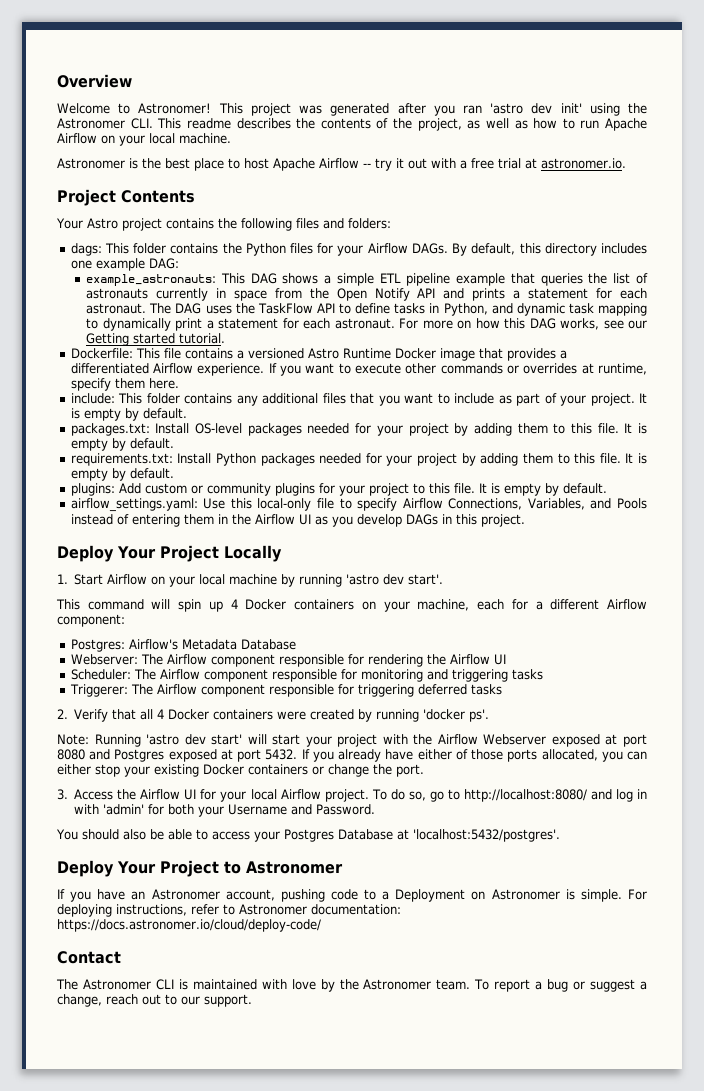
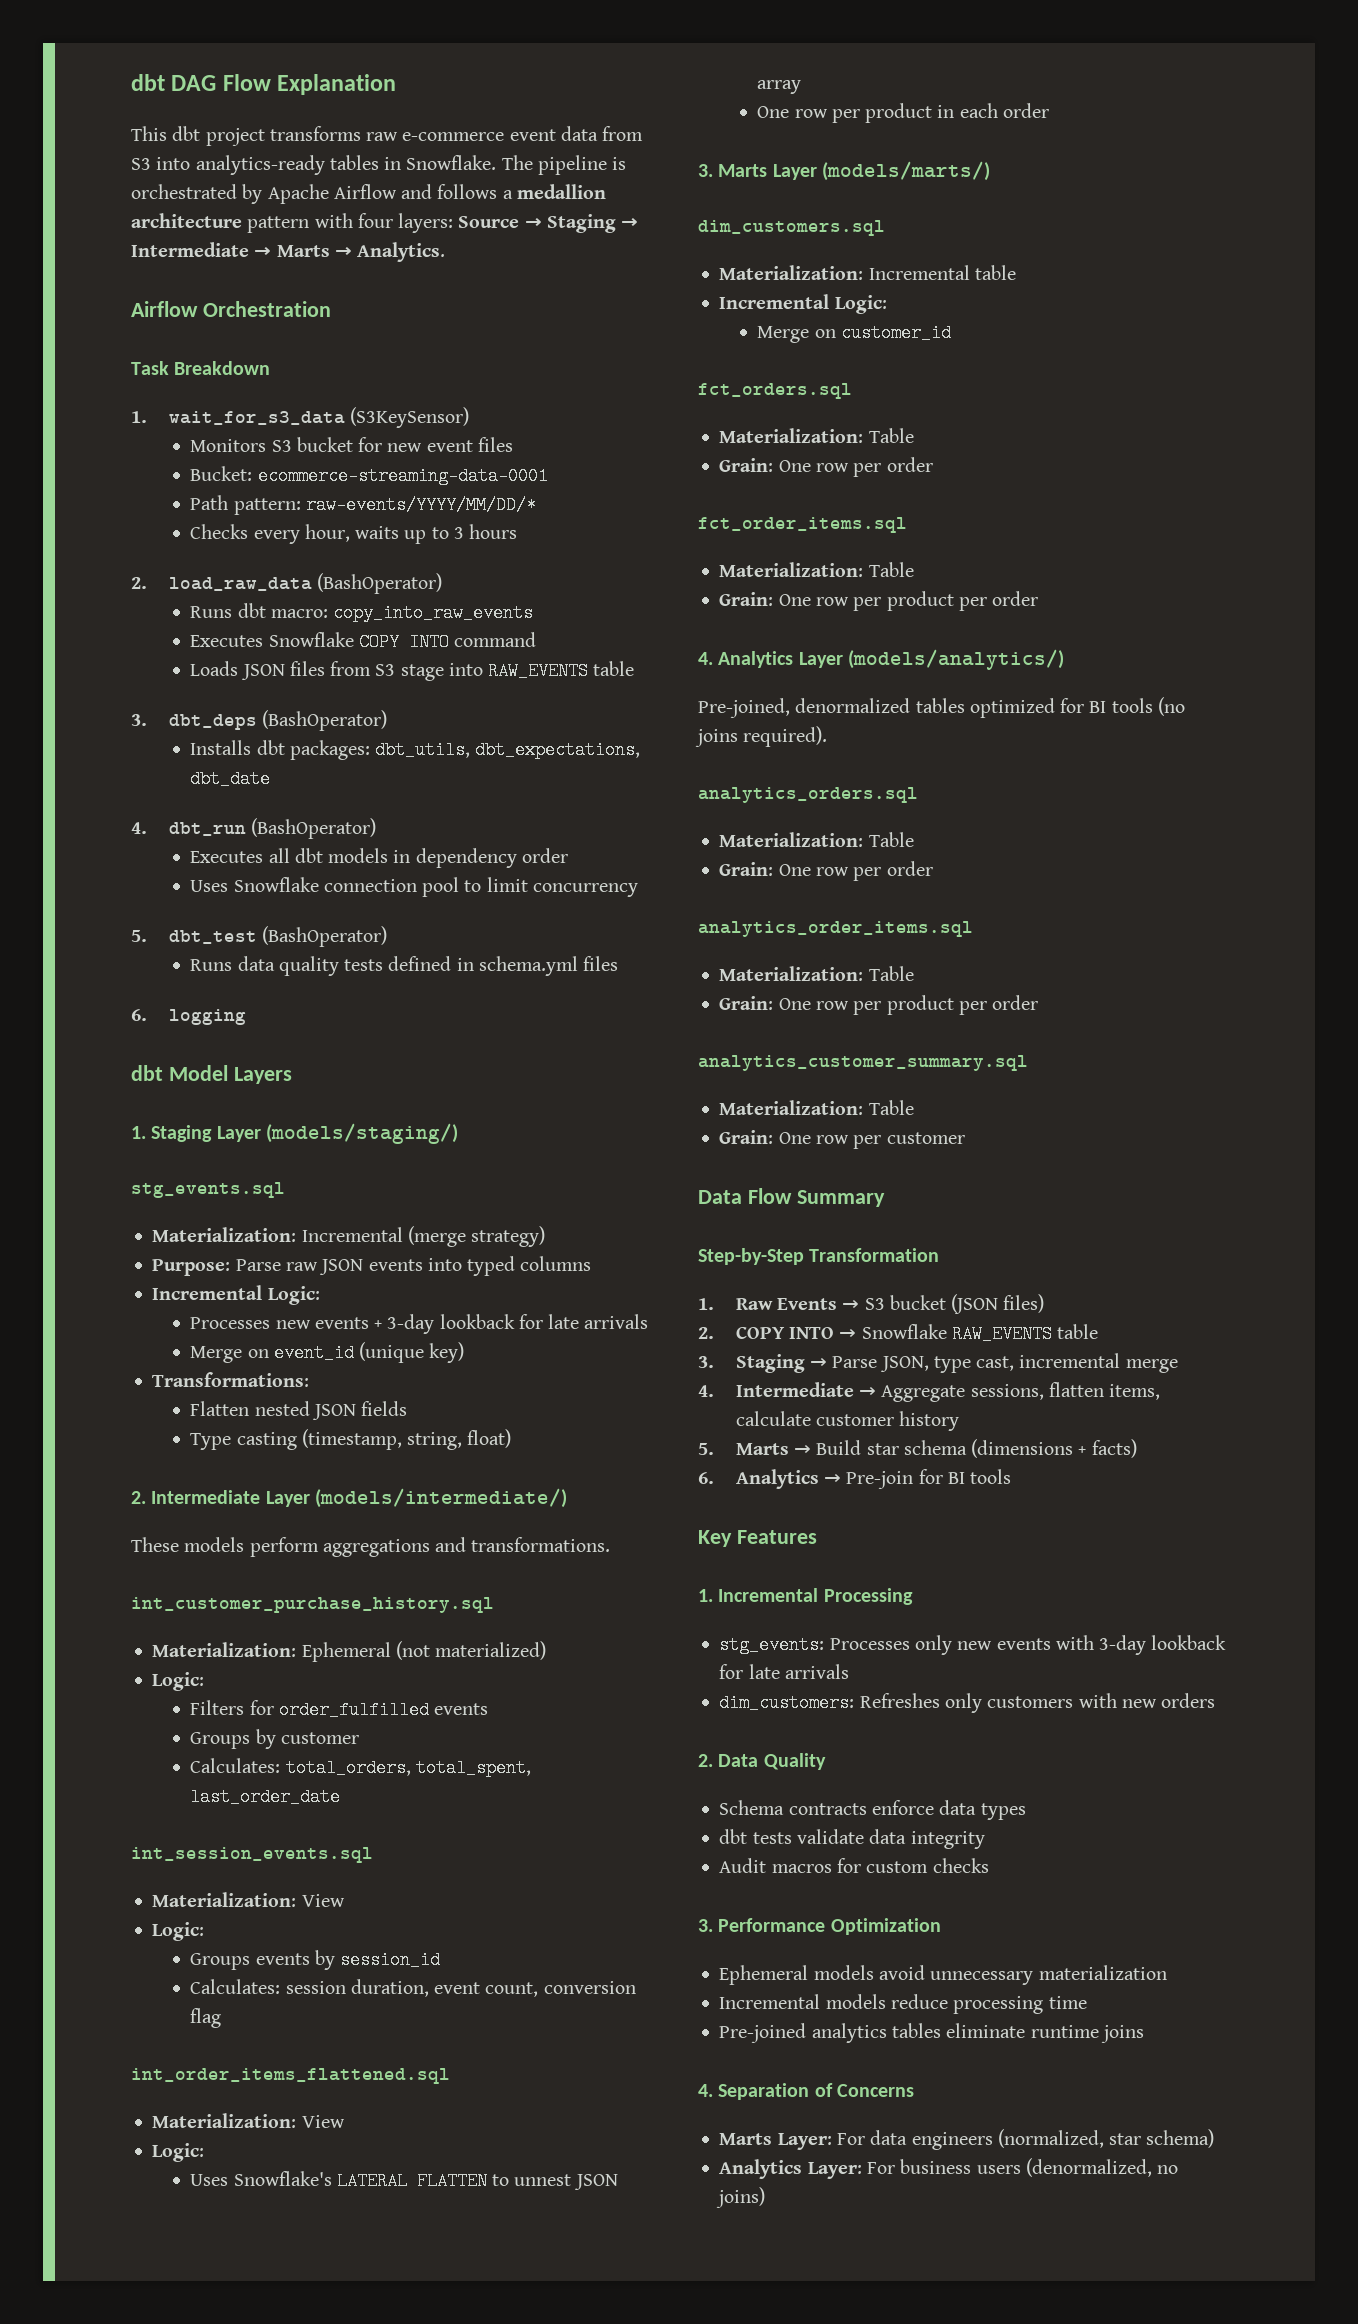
[57,74,132,88] [57,103,647,116] [57,118,647,131] [57,133,231,146] [57,158,626,171] [57,189,195,206] [56,218,391,231] [70,243,647,256] [70,258,179,271] [86,273,648,286] [86,288,648,301] [86,303,647,316] [86,318,647,331] [86,333,226,346] [70,348,567,361] [70,363,648,376] [70,378,179,391] [70,393,648,406] [70,408,187,421] [70,423,647,436] [70,438,174,451] [70,453,648,466] [70,468,174,481] [70,483,607,496] [70,498,647,512] [70,514,525,527] [57,545,282,562] [57,574,444,587] [56,599,647,612] [57,614,125,627] [70,639,296,652] [70,654,506,667] [70,669,543,682] [69,684,502,697] [57,709,490,722] [57,734,648,747] [57,749,648,762] [57,764,424,777] [57,789,647,802] [74,804,376,817] [56,829,560,842] [57,860,343,877] [57,889,647,902] [57,904,401,917] [57,919,321,932] [57,951,121,964] [56,979,647,992] [57,994,252,1007] Overview // Welcome to Astronomer! This project was generated after you ran 'astro dev init' using the Astronomer CLI. This readme describes the contents of the project, as well as how to run Apache Airflow on your local machine. // Astronomer is the best place to host Apache Airflow -- try it out with a free trial at astronomer.io. // Project Contents // Your Astro project contains the following files and folders: // dags: This folder contains the Python files for your Airflow DAGs. By default, this directory includes one example DAG: // example_astronauts: This DAG shows a simple ETL pipeline example that queries the list of astronauts currently in space from the Open Notify API and prints a statement for each astronaut. The DAG uses the TaskFlow API to define tasks in Python, and dynamic task mapping to dynamically print a statement for each astronaut. For more on how this DAG works, see our Getting started tutorial. // Dockerfile: This file contains a versioned Astro Runtime Docker image that provides a differentiated Airflow experience. If you want to execute other commands or overrides at runtime, specify them here. // include: This folder contains any additional files that you want to include as part of your project. It is empty by default. // packages.txt: Install OS-level packages needed for your project by adding them to this file. It is empty by default. // requirements.txt: Install Python packages needed for your project by adding them to this file. It is empty by default. // plugins: Add custom or community plugins for your project to this file. It is empty by default. // airflow_settings.yaml: Use this local-only file to specify Airflow Connections, Variables, and Pools instead of entering them in the Airflow UI as you develop DAGs in this project. // Deploy Your Project Locally // 1. Start Airflow on your local machine by running 'astro dev start'. // This command will spin up 4 Docker containers on your machine, each for a different Airflow component: // Postgres: Airflow's Metadata Database // Webserver: The Airflow component responsible for rendering the Airflow UI // Scheduler: The Airflow component responsible for monitoring and triggering tasks // Triggerer: The Airflow component responsible for triggering deferred tasks // 2. Verify that all 4 Docker containers were created by running 'docker ps'. // Note: Running 'astro dev start' will start your project with the Airflow Webserver exposed at port 8080 and Postgres exposed at port 5432. If you already have either of those ports allocated, you can either stop your existing Docker containers or change the port. // 3. Access the Airflow UI for your local Airflow project. To do so, go to http://localhost:8080/ and log in with 'admin' for both your Username and Password. // You should also be able to access your Postgres Database at 'localhost:5432/postgres'. // Deploy Your Project to Astronomer // If you have an Astronomer account, pushing code to a Deployment on Astronomer is simple. For deploying instructions, refer to Astronomer documentation: https://docs.astronomer.io/cloud/deploy-code/ // Contact // The Astronomer CLI is maintained with love by the Astronomer team. To report a bug or suggest a change, reach out to our support. -> [131,74,397,95] [131,126,644,146] [131,155,627,175] [131,184,606,204] [131,213,639,233] [131,242,446,262] [131,301,331,317] [131,361,271,375] [131,407,470,428] [190,437,513,452] [190,466,548,485] [190,495,536,515] [190,524,518,544] [131,573,443,594] [190,603,534,622] [190,632,537,651] [190,661,635,681] [131,710,388,731] [190,740,641,760] [190,770,271,788] [131,818,377,839] [190,848,568,868] [190,877,638,897] [131,926,388,947] [190,956,619,976] [131,1009,246,1025] [131,1065,292,1084] [131,1123,459,1144] [131,1182,285,1198] [152,1226,546,1247] [152,1256,592,1276] [152,1285,320,1305] [190,1314,649,1334] [190,1342,465,1363] [152,1372,310,1387] [190,1401,408,1420] [190,1429,512,1450] [131,1488,568,1508] [131,1537,611,1557] [131,1597,494,1613] [152,1641,547,1662] [152,1672,205,1691] [190,1700,489,1719] [190,1729,359,1749] [190,1758,531,1777] [190,1788,341,1806] [131,1847,373,1863] [152,1892,345,1907] [152,1922,205,1941] [190,1950,441,1970] [190,1979,636,1997] [190,2008,222,2028] [131,2068,450,2084] [152,2113,345,2128] [152,2143,205,2162] [190,2171,618,2190] [757,80,802,94] [757,103,1049,123] [698,161,991,181] [698,220,885,236] [719,265,1016,280] [719,294,887,314] [757,324,951,343] [698,383,852,399] [719,428,914,443] [719,457,933,477] [698,517,907,533] [719,562,914,577] [719,591,1039,611] [698,649,1065,670] [698,697,1185,718] [695,726,828,747] [698,787,918,803] [719,832,914,847] [719,861,933,881] [698,921,973,937] [719,966,914,981] [719,995,1039,1015] [698,1055,1028,1071] [719,1100,914,1115] [719,1130,965,1149] [698,1188,885,1207] [698,1248,940,1265] [698,1294,1045,1314] [698,1324,1099,1343] [698,1353,1178,1373] [698,1382,1161,1402] [735,1411,960,1431] [698,1439,1137,1458] [698,1469,1012,1489] [698,1530,817,1547] [698,1588,913,1605] [719,1635,1227,1655] [719,1664,849,1679] [719,1693,1216,1713] [698,1753,826,1770] [719,1800,1026,1820] [719,1829,985,1849] [719,1858,989,1873] [698,1918,941,1935] [719,1965,1167,1985] [719,1994,1087,2014] [719,2023,1144,2043] [698,2083,915,2100] [719,2129,1215,2150] [719,2158,1179,2179] [716,2187,766,2208] dbt DAG Flow Explanation // This dbt project transforms raw e-commerce event data from S3 into analytics-ready tables in Snowflake. The pipeline is orchestrated by Apache Airflow and follows a medallion architecture pattern with four layers: Source → Staging → Intermediate → Marts → Analytics. // Airflow Orchestration // Task Breakdown // 1. wait_for_s3_data (S3KeySensor) // Monitors S3 bucket for new event files // Bucket: ecommerce-streaming-data-0001 // Path pattern: raw-events/YYYY/MM/DD/* // Checks every hour, waits up to 3 hours // 2. load_raw_data (BashOperator) // Runs dbt macro: copy_into_raw_events // Executes Snowflake COPY INTO command // Loads JSON files from S3 stage into RAW_EVENTS table // 3. dbt_deps (BashOperator) // Installs dbt packages: dbt_utils, dbt_expectations, dbt_date // 4. dbt_run (BashOperator) // Executes all dbt models in dependency order // Uses Snowflake connection pool to limit concurrency // 5. dbt_test (BashOperator) // Runs data quality tests defined in schema.yml files // 6. logging // dbt Model Layers // 1. Staging Layer (models/staging/) // stg_events.sql // Materialization: Incremental (merge strategy) // Purpose: Parse raw JSON events into typed columns // Incremental Logic: // Processes new events + 3-day lookback for late arrivals // Merge on event_id (unique key) // Transformations: // Flatten nested JSON fields // Type casting (timestamp, string, float) // 2. Intermediate Layer (models/intermediate/) // These models perform aggregations and transformations. // int_customer_purchase_history.sql // Materialization: Ephemeral (not materialized) // Logic: // Filters for order_fulfilled events // Groups by customer // Calculates: total_orders, total_spent, last_order_date // int_session_events.sql // Materialization: View // Logic: // Groups events by session_id // Calculates: session duration, event count, conversion flag // int_order_items_flattened.sql // Materialization: View // Logic: // Uses Snowflake's LATERAL FLATTEN to unnest JSON array // One row per product in each order // 3. Marts Layer (models/marts/) // dim_customers.sql // Materialization: Incremental table // Incremental Logic: // Merge on customer_id // fct_orders.sql // Materialization: Table // Grain: One row per order // fct_order_items.sql // Materialization: Table // Grain: One row per product per order // 4. Analytics Layer (models/analytics/) // Pre-joined, denormalized tables optimized for BI tools (no joins required). // analytics_orders.sql // Materialization: Table // Grain: One row per order // analytics_order_items.sql // Materialization: Table // Grain: One row per product per order // analytics_customer_summary.sql // Materialization: Table // Grain: One row per customer // Data Flow Summary // Step-by-Step Transformation // 1. Raw Events → S3 bucket (JSON files) // 2. COPY INTO → Snowflake RAW_EVENTS table // 3. Staging → Parse JSON, type cast, incremental merge // 4. Intermediate → Aggregate sessions, flatten items, calculate customer history // 5. Marts → Build star schema (dimensions + facts) // 6. Analytics → Pre-join for BI tools // Key Features // 1. Incremental Processing // stg_events: Processes only new events with 3-day lookback for late arrivals // dim_customers: Refreshes only customers with new orders // 2. Data Quality // Schema contracts enforce data types // dbt tests validate data integrity // Audit macros for custom checks // 3. Performance Optimization // Ephemeral models avoid unnecessary materialization // Incremental models reduce processing time // Pre-joined analytics tables eliminate runtime joins // 4. Separation of Concerns // Marts Layer: For data engineers (normalized, star schema) // Analytics Layer: For business users (denormalized, no joins)

